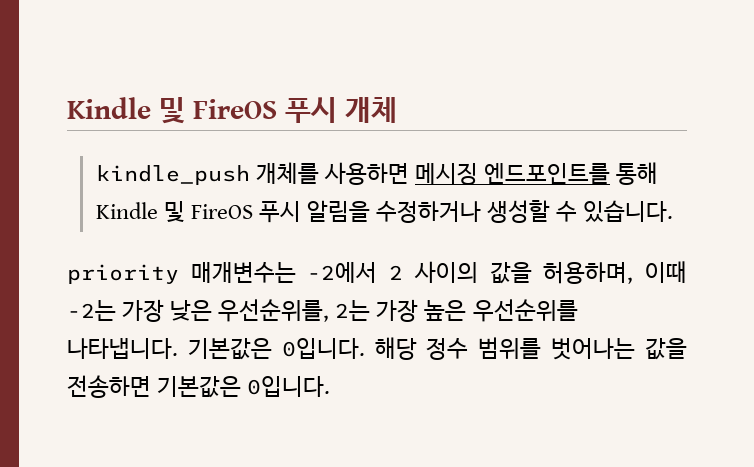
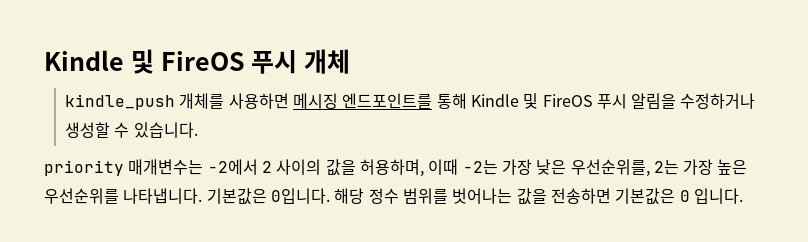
[247,376,331,397] 0입니다. -> [679,188,743,204] 0 입니다.

